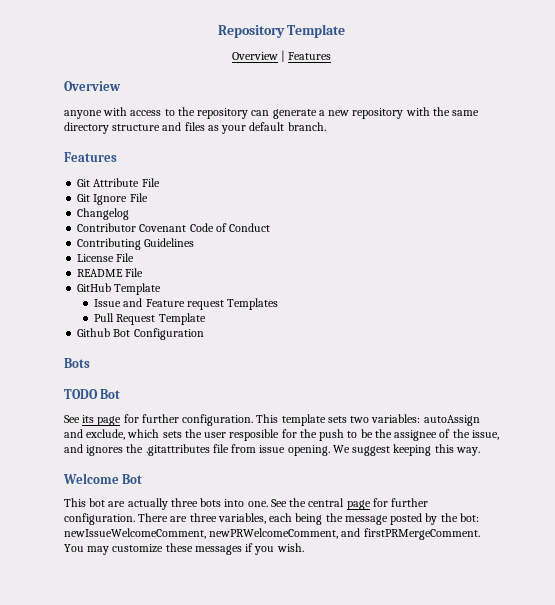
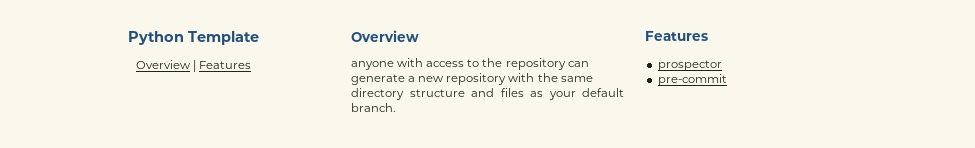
[217,25,285,38] Repository -> [128,31,184,45] Python
[77,178,160,187] [77,193,148,205] [77,208,130,220] [77,223,271,232] [77,238,195,250] [77,253,135,262] [77,268,144,277] [77,283,162,295] [94,298,279,310] [94,313,206,325] [77,328,204,340] [64,358,90,368] [64,389,121,399] [64,414,480,426] [64,429,499,441] [64,444,480,456] [63,473,143,484] [64,498,429,510] [64,513,479,525] [64,528,480,540] [64,543,304,555] Git Attribute File // Git Ignore File // Changelog // Contributor Covenant Code of Conduct // Contributing Guidelines // License File // README File // GitHub Template // Issue and Feature request Templates // Pull Request Template // Github Bot Configuration // Bots // TODO Bot // See its page for further configuration. This template sets two variables: autoAssign and exclude, which sets the user resposible for the push to be the assignee of the issue, and ignores the .gitattributes file from issue opening. We suggest keeping this way. // Welcome Bot // This bot are actually three bots into one. See the central page for further configuration. There are three variables, each being the message posted by the bot: newIssueWelcomeComment, newPRWelcomeComment, and firstPRMergeComment. You may customize these messages if you wish. -> [657,60,722,71] [657,74,727,86] prospector // pre-commit

